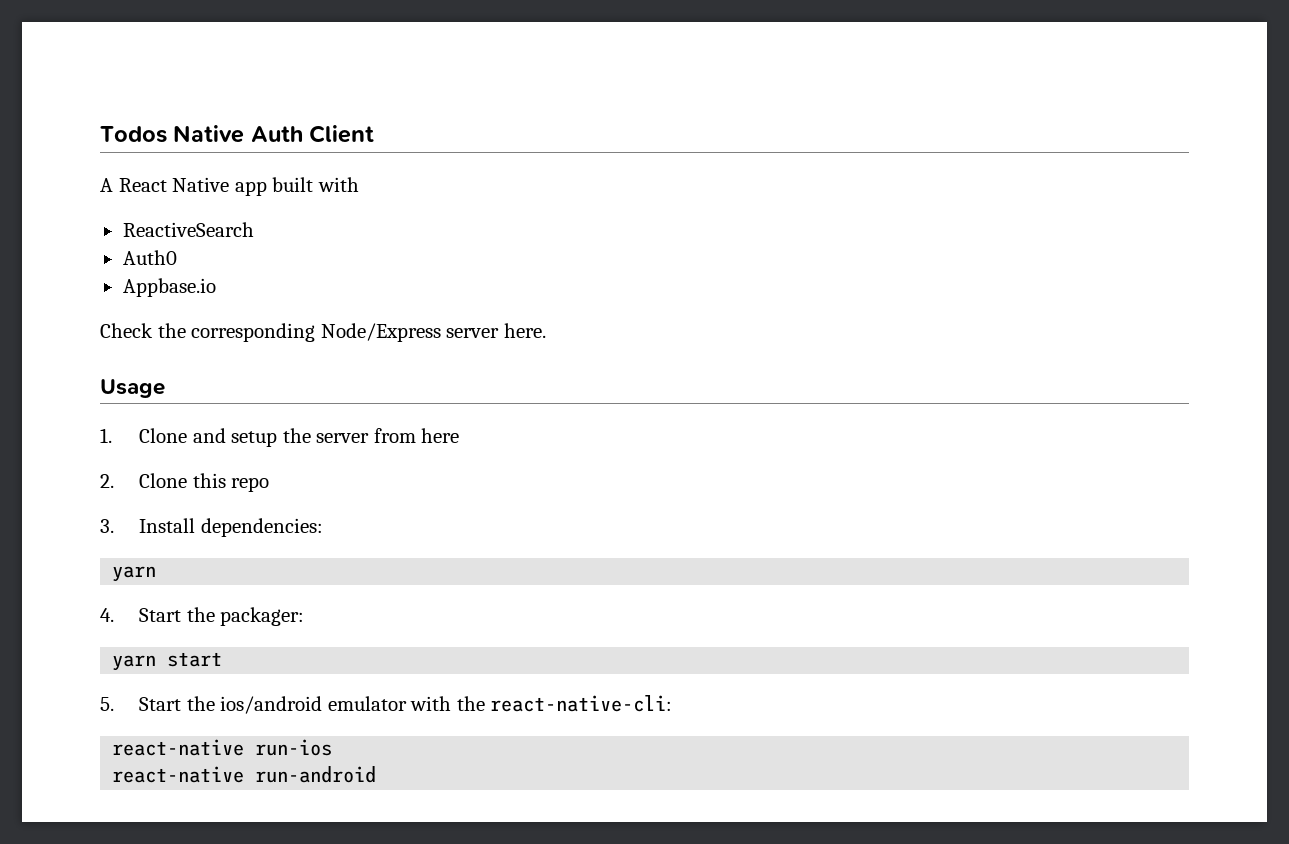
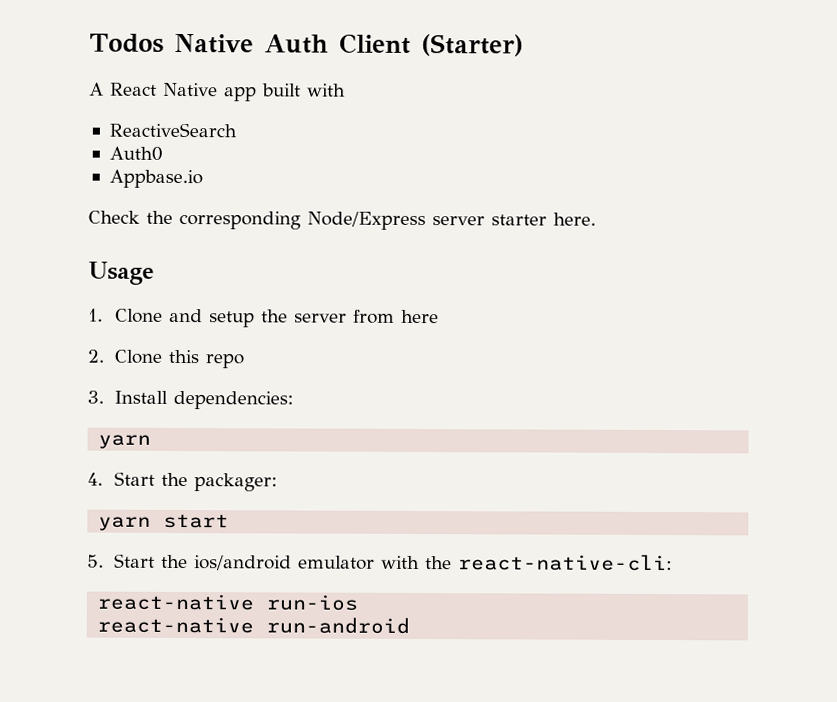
(375, 134) none -> [420,34,524,57] (Starter)
(500, 333) none -> [491,214,547,226] starter

